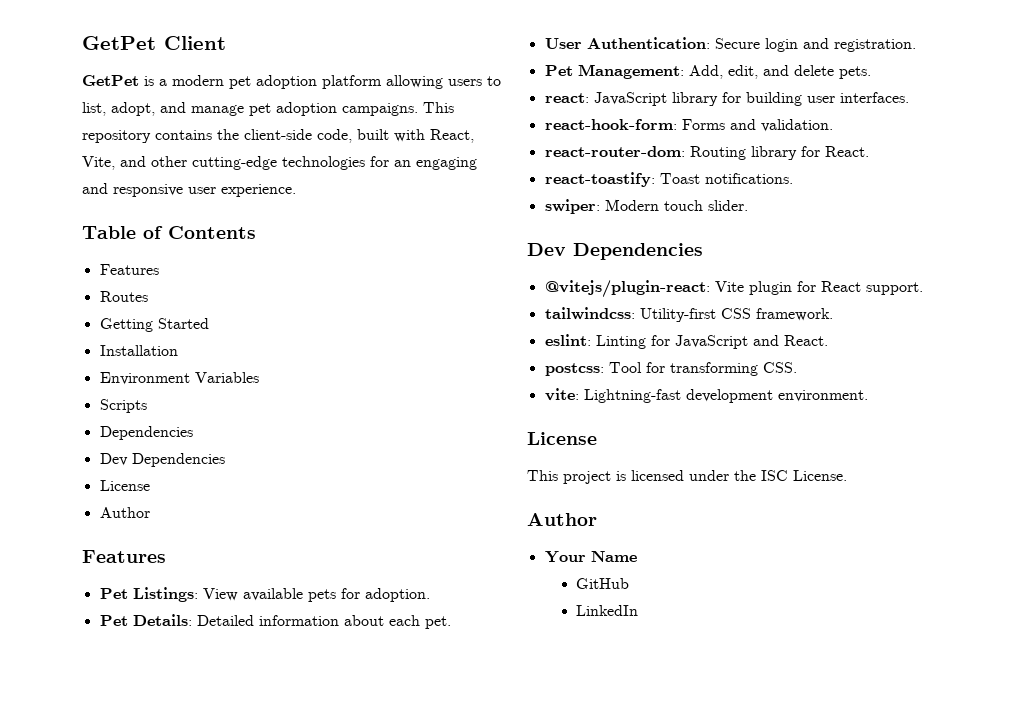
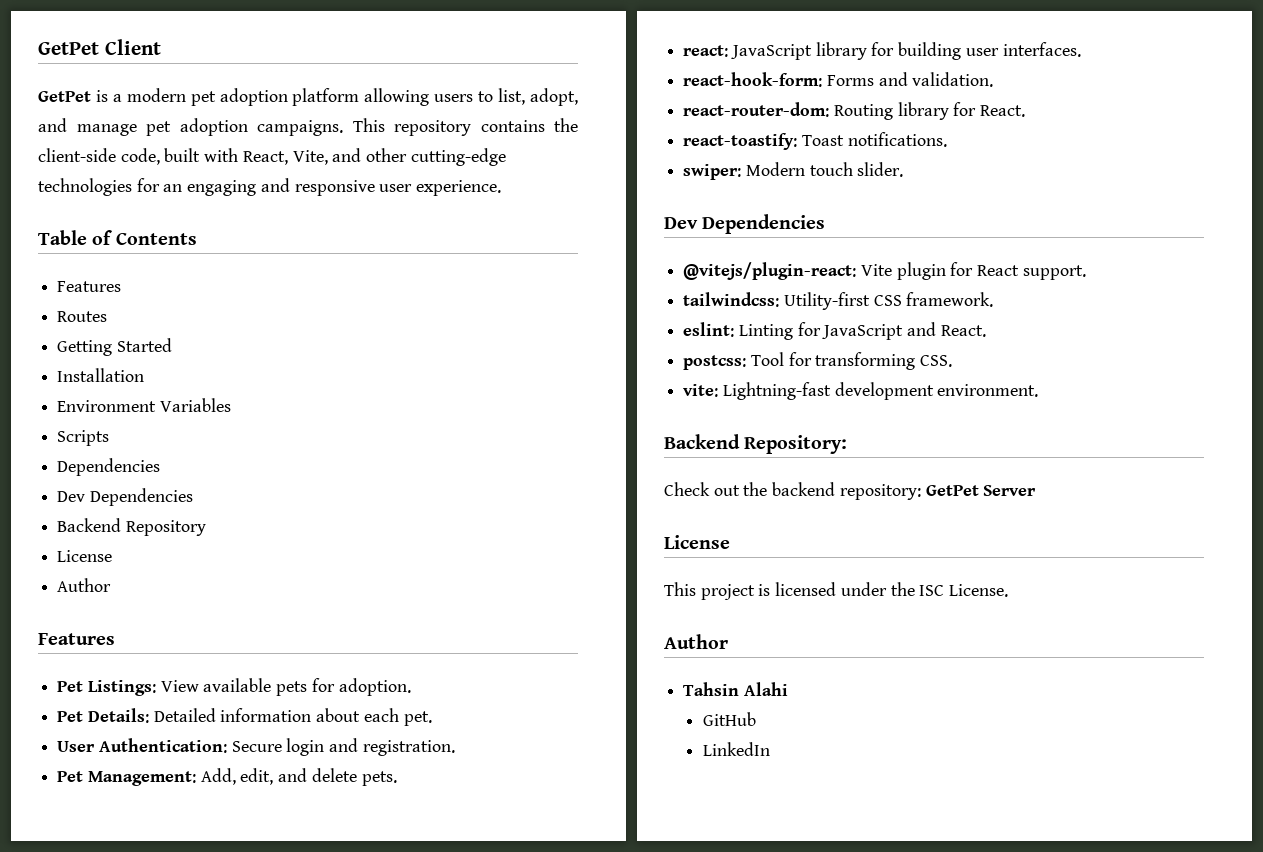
(225, 460) none -> [57,518,206,536] // Backend Repository
(868, 396) none -> [664,434,848,454] [664,482,1037,500] // Backend Repository: // Check out the backend repository: GetPet Server
[544,551,637,563] Your Name -> [683,682,788,696] Tahsin Alahi

